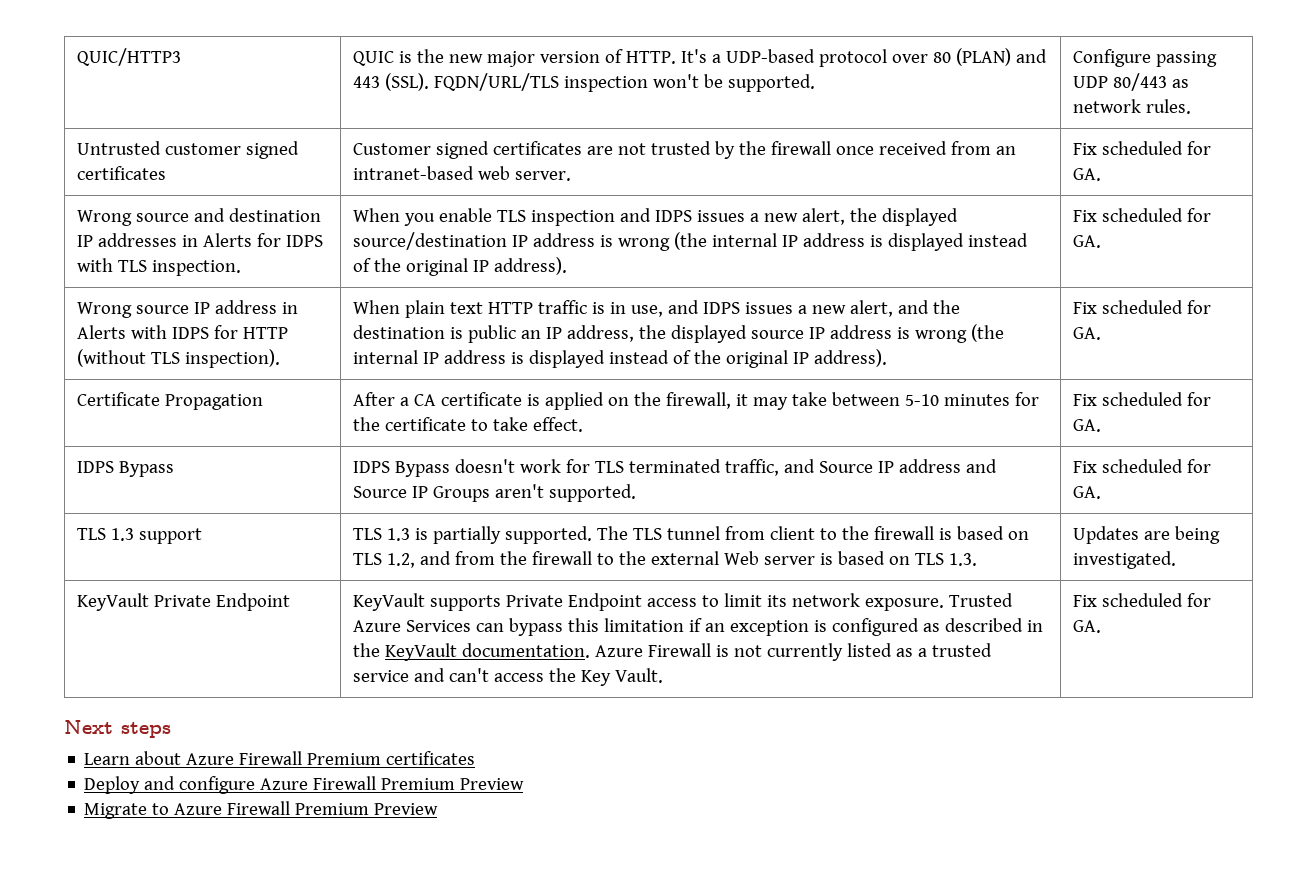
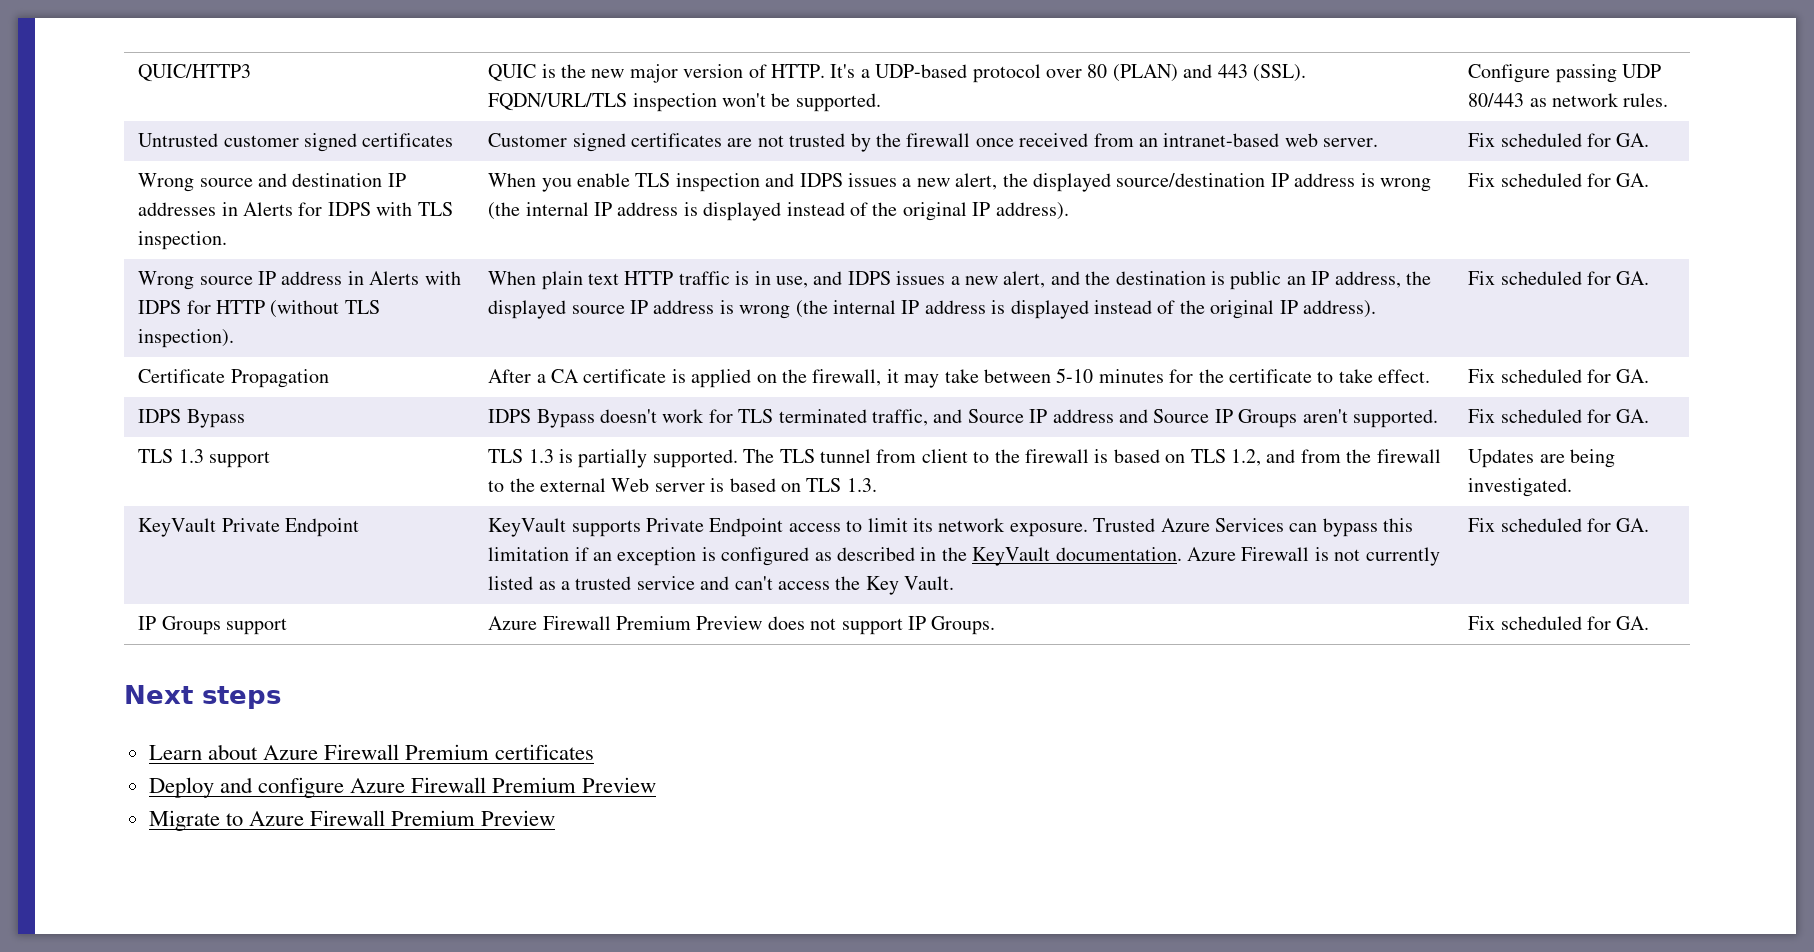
(1102, 626) none -> [138,616,288,635] [488,616,996,635] [1468,616,1650,630] // IP Groups support | Azure Firewall Premium Preview does not support IP Groups. | Fix scheduled for GA.

